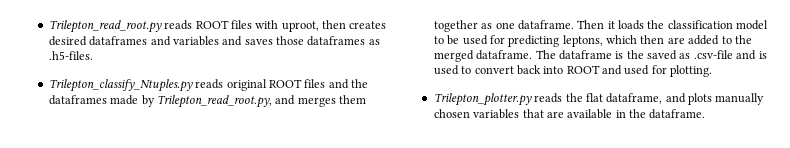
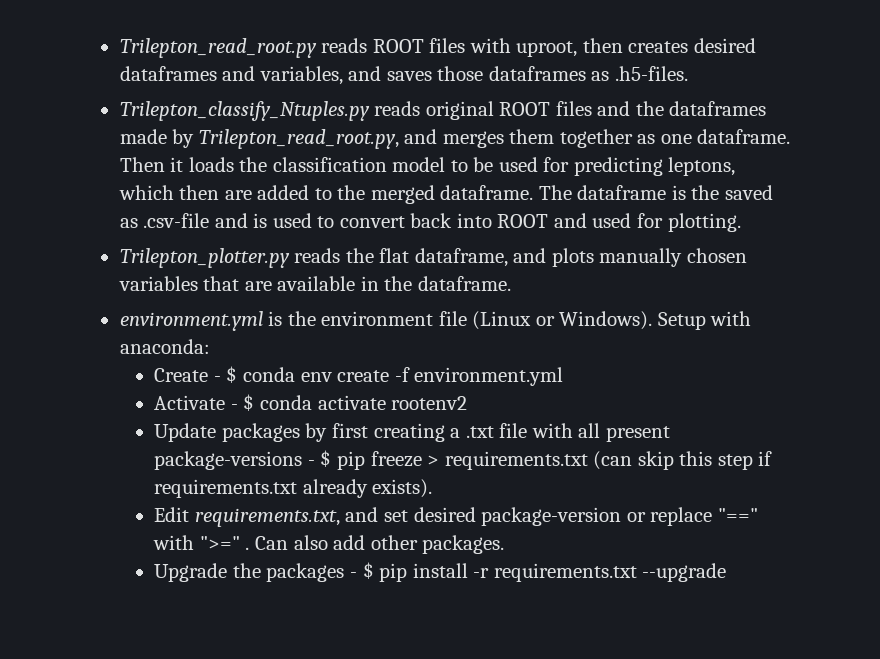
[172,36,219,46] variables -> [259,66,343,85] variables,
(706, 114) none -> [119,311,752,331] [119,339,210,354] [154,366,564,386] [154,394,468,411] [154,423,670,442] [154,450,773,470] [154,479,433,498] [154,507,758,527] [153,535,505,554] [154,562,727,582] // environment.yml is the environment file (Linux or Windows). Setup with anaconda: // Create - $ conda env create -f environment.yml // Activate - $ conda activate rootenv2 // Update packages by first creating a .txt file with all present package-versions - $ pip freeze > requirements.txt (can skip this step if requirements.txt already exists). // Edit requirements.txt, and set desired package-version or replace "==" with ">=" . Can also add other packages. // Upgrade the packages - $ pip install -r requirements.txt --upgrade

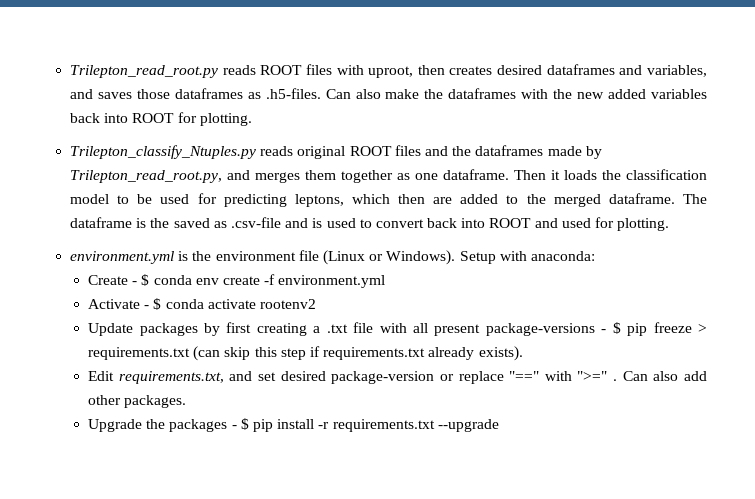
(688, 73) none -> [325,88,707,99] [70,112,252,126] Can also make the dataframes with the new added variables back into ROOT for plotting.
[119,248,747,268] [118,276,511,291] // Trilepton_plotter.py reads the flat dataframe, and plots manually chosen variables that are available in the dataframe. -> (670, 224) none

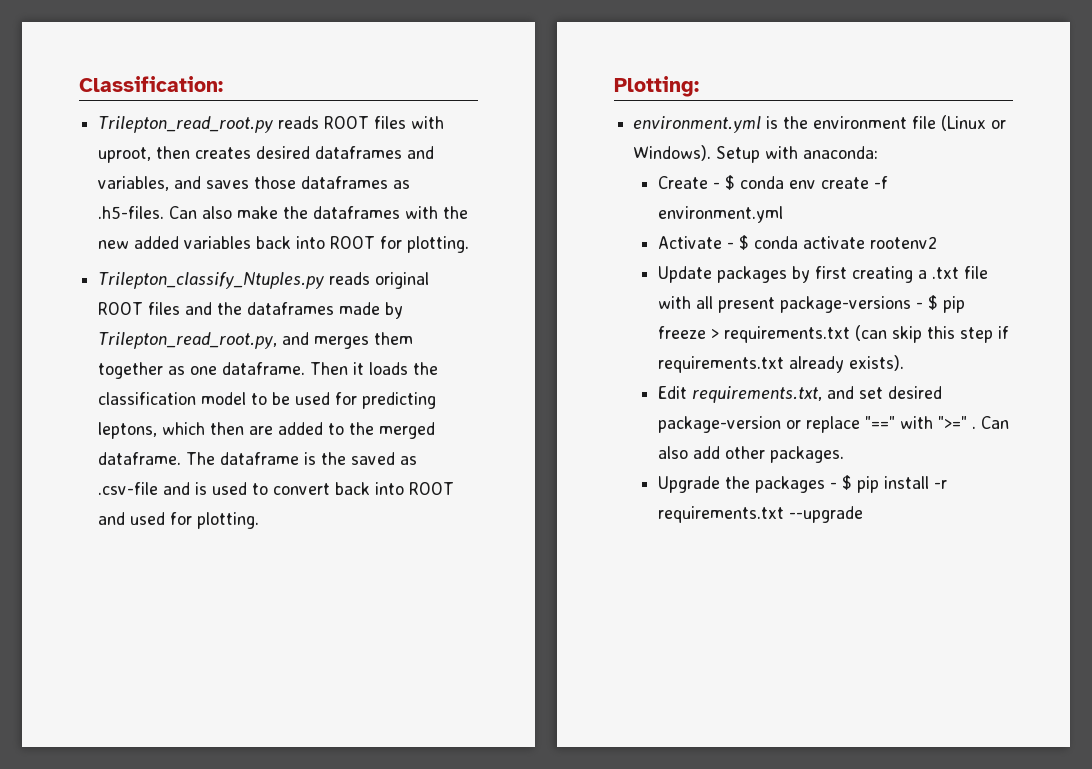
(70, 71) none -> [79,76,223,92] Classification: //
(670, 224) none -> [614,76,699,97] // Plotting:

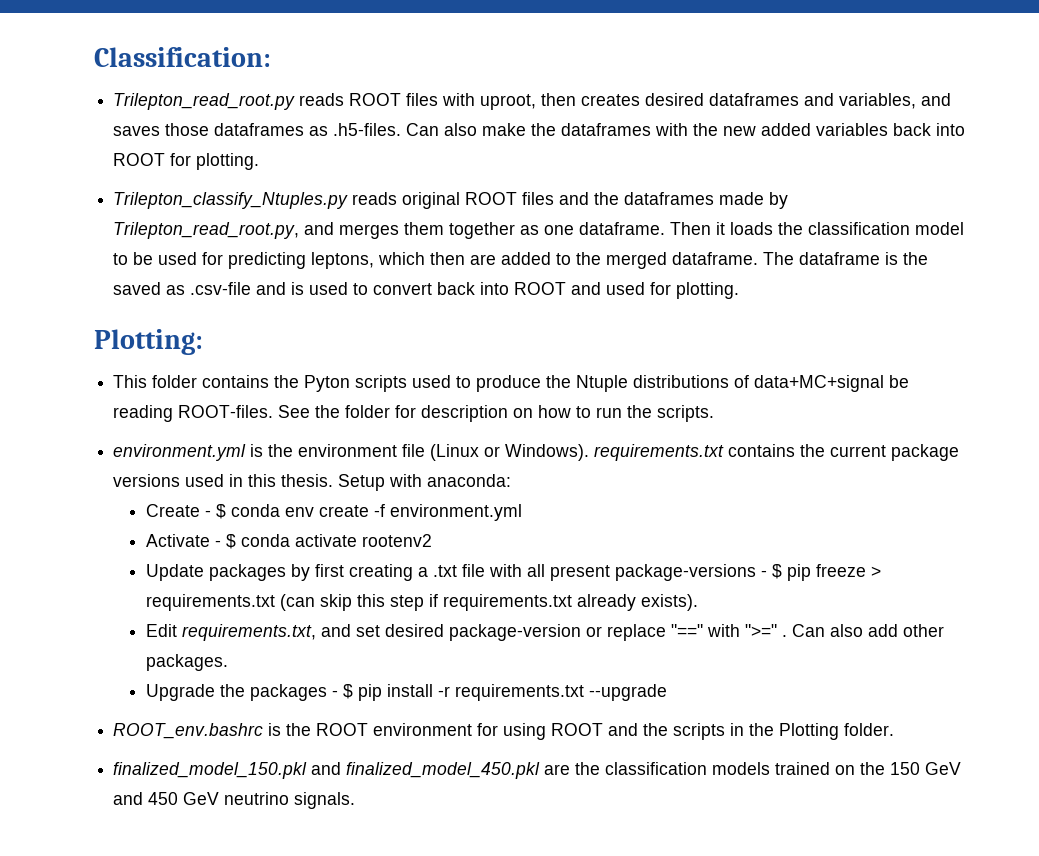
(699, 86) none -> [113,375,910,392] [113,405,715,422] // This folder contains the Pyton scripts used to produce the Ntuple distributions of data+MC+signal be reading ROOT-files. See the folder for description on how to run the scripts.
(712, 153) none -> [594,444,960,461] [113,474,334,487] requirements.txt contains the current package versions used in this thesis.
(864, 514) none -> [113,723,895,740] [113,762,962,779] [113,792,356,809] // ROOT_env.bashrc is the ROOT environment for using ROOT and the scripts in the Plotting folder. // finalized_model_150.pkl and finalized_model_450.pkl are the classification models trained on the 150 GeV and 450 GeV neutrino signals.

